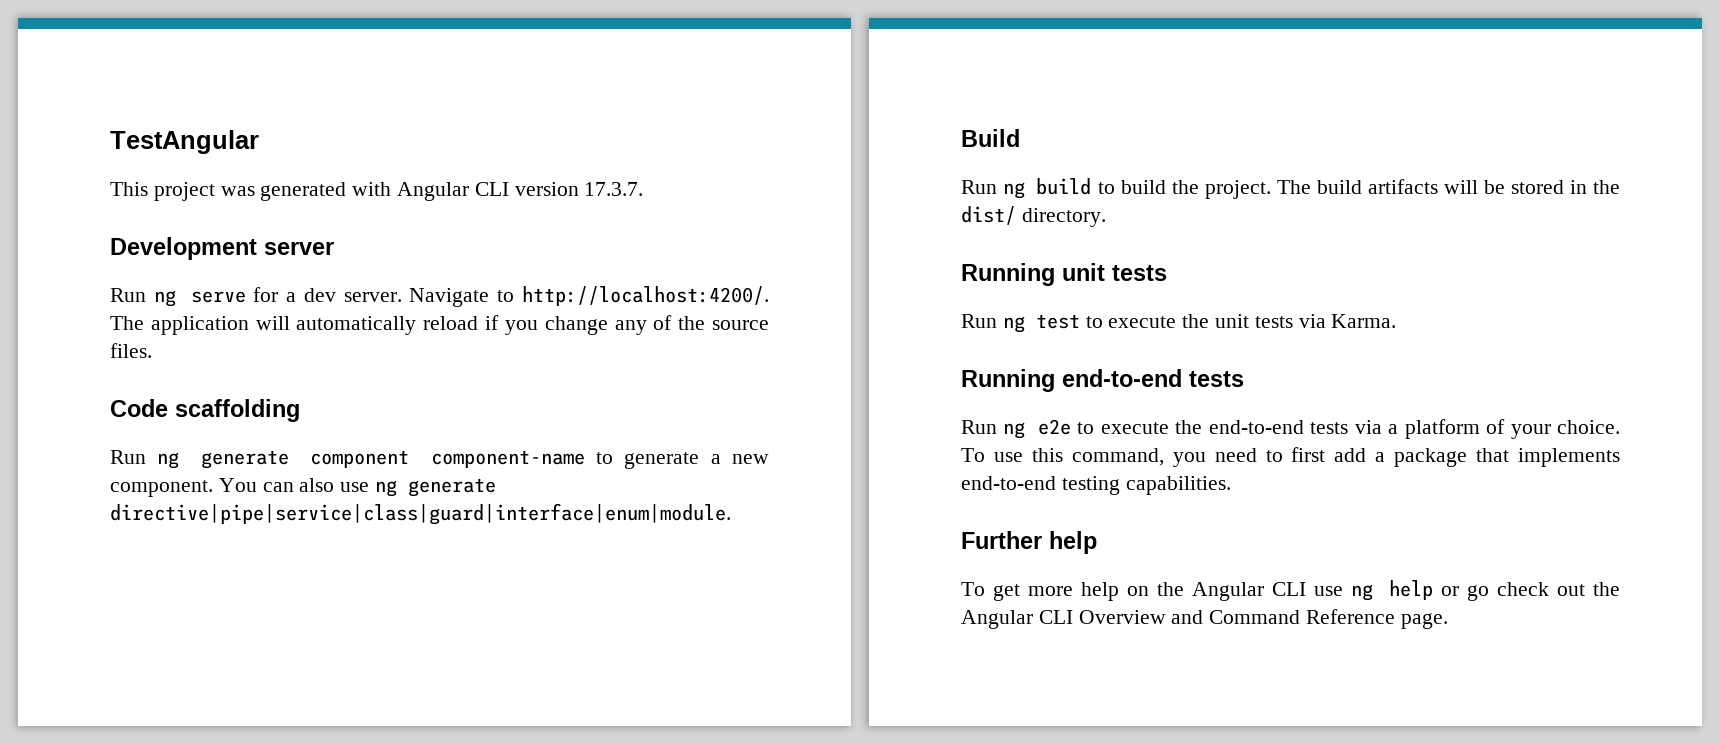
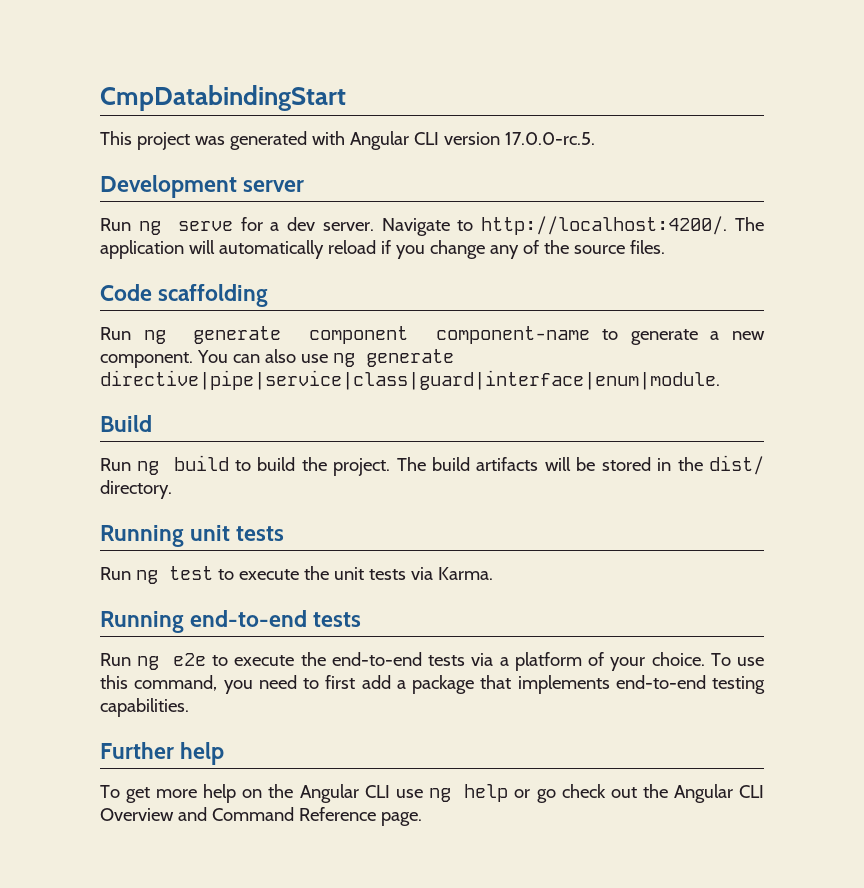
[110,130,259,154] TestAngular -> [100,85,346,111] CmpDatabindingStart
[584,182,644,196] 17.3.7. -> [504,132,595,145] 17.0.0-rc.5.

